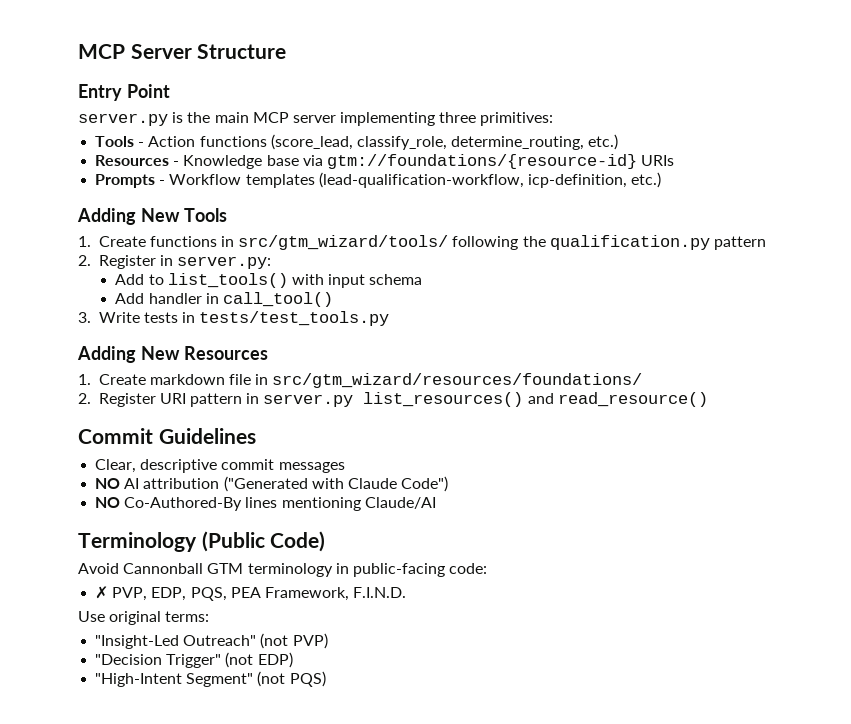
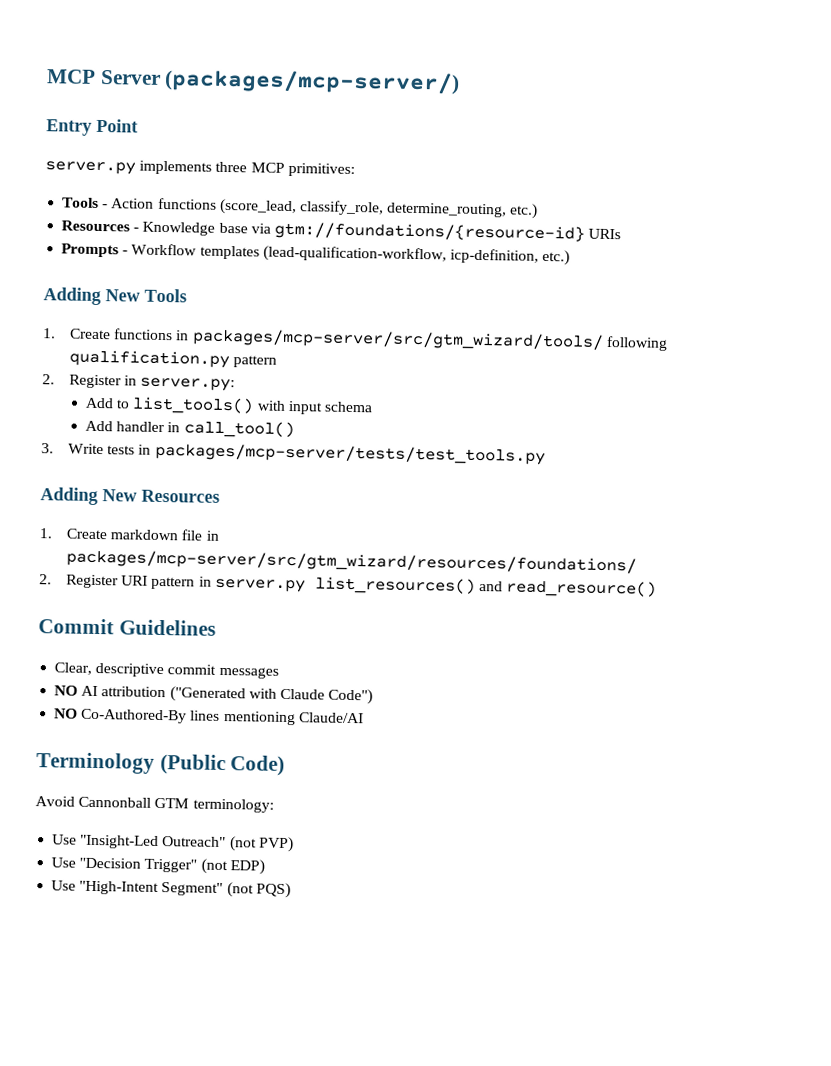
[197,44,287,59] Structure -> [164,69,461,95] (packages/mcp-server/)
[172,112,477,126] is the main MCP server implementing three -> [139,160,285,175] implements three MCP
[238,235,546,250] src/gtm_wizard/tools/ following the -> [191,328,668,351] packages/mcp-server/src/gtm_wizard/tools/ following
[199,311,390,326] tests/test_tools.py -> [154,442,546,466] packages/mcp-server/tests/test_tools.py
[272,373,643,388] src/gtm_wizard/resources/foundations/ -> [66,549,638,575] packages/mcp-server/src/gtm_wizard/resources/foundations/
[247,563,488,577] [95,586,407,601] [78,611,210,625] terminology in public-facing code: // ✗ PVP, EDP, PQS, PEA Framework, F.I.N.D. // Use original terms: // -> [192,798,274,813] [52,834,78,845] terminology: // Use
(328, 641) none -> [51,857,77,868] Use
(293, 660) none -> [51,880,77,891] Use

